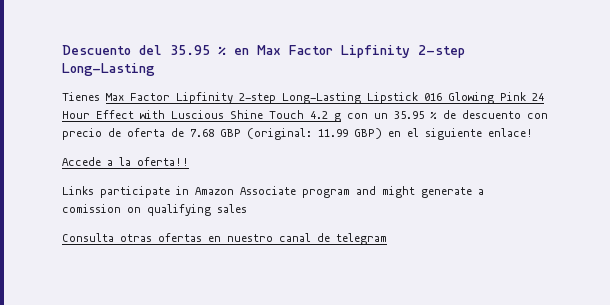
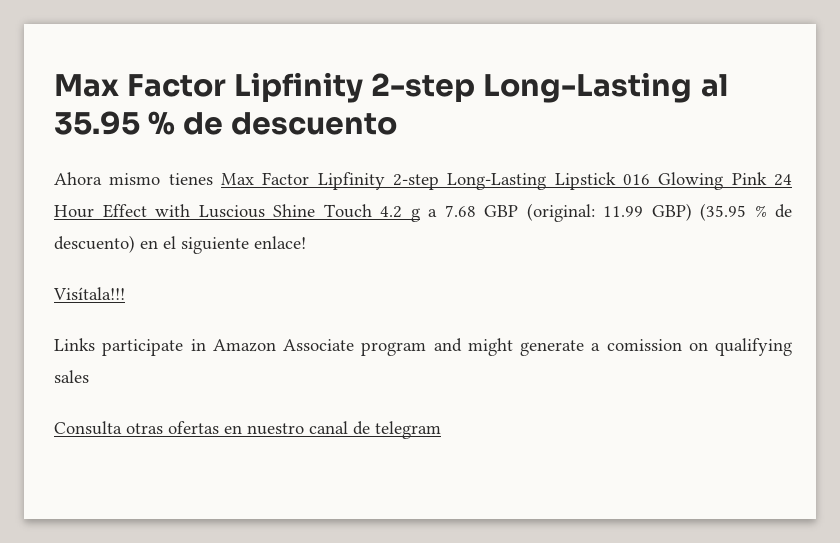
[62,45,465,58] [62,63,155,76] [62,92,100,101] Descuento del 35.95 % en Max Factor Lipfinity 2-step Long-Lasting // Tienes -> [54,72,728,103] [54,111,398,135] [54,172,213,185] Max Factor Lipfinity 2-step Long-Lasting al 35.95 % de descuento // Ahora mismo tienes
[347,110,548,119] [62,128,184,140] con un 35.95 % de descuento con precio de oferta de -> [428,209,437,217] a
(382, 133) none -> [700,203,792,221] [54,235,135,253] (35.95 % de descuento)
[62,157,189,166] Accede a la oferta!! -> [53,287,125,300] Visítala!!!

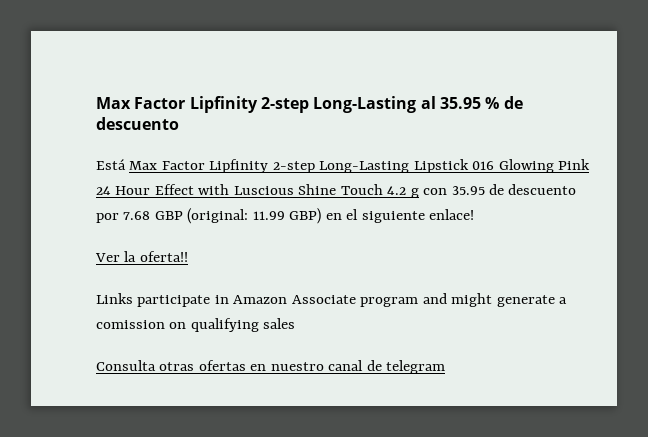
[54,172,213,185] Ahora mismo tienes -> [96,159,126,170] Está
[428,209,437,217] a -> [423,184,577,195] [96,213,119,223] con 35.95 de descuento por
[700,203,792,221] [54,235,135,253] (35.95 % de descuento) -> (322, 216) none
[53,287,125,300] Visítala!!! -> [95,251,188,262] Ver la oferta!!

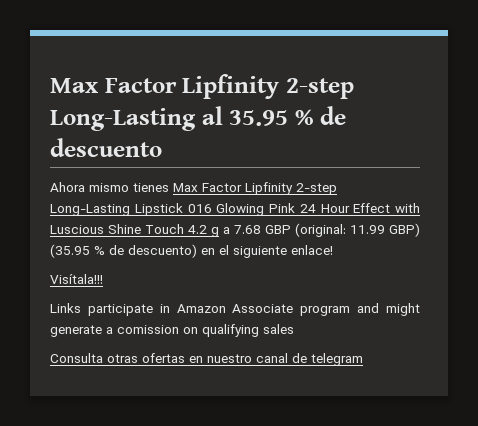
[96,159,126,170] Está -> [50,182,169,192] Ahora mismo tienes
[423,184,577,195] [96,213,119,223] con 35.95 de descuento por -> [223,227,230,234] a
(322, 216) none -> [50,244,197,258] (35.95 % de descuento)
[95,251,188,262] Ver la oferta!! -> [50,274,103,284] Visítala!!!

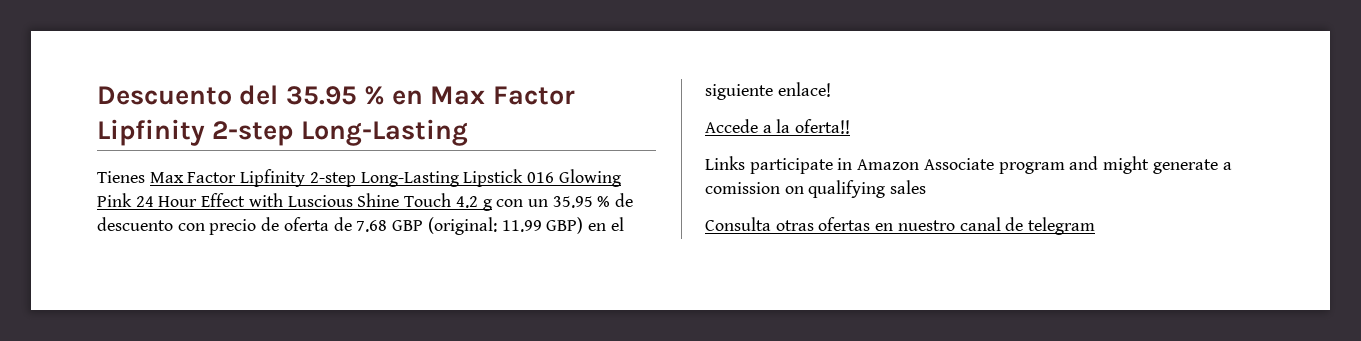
[50,74,354,99] [50,106,347,131] [50,138,162,157] [50,182,169,192] Max Factor Lipfinity 2-step Long-Lasting al 35.95 % de descuento // Ahora mismo tienes -> [97,85,575,105] [97,119,468,146] [97,171,145,183] Descuento del 35.95 % en Max Factor Lipfinity 2-step Long-Lasting // Tienes
[223,227,230,234] a -> [496,193,634,208] [97,217,352,235] con un 35.95 % de descuento con precio de oferta de
[50,244,197,258] (35.95 % de descuento) -> (584, 225) none
[50,274,103,284] Visítala!!! -> [705,119,851,134] Accede a la oferta!!

